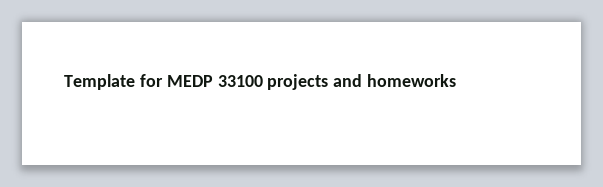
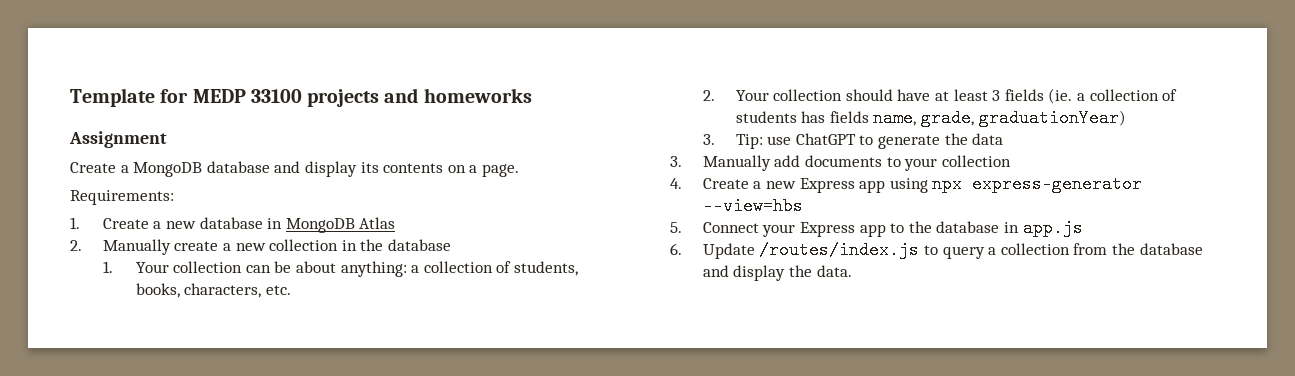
(457, 80) none -> [69,131,167,148] [70,161,519,177] [70,190,174,205] [70,217,396,233] [70,239,451,255] [102,261,578,277] [135,283,291,298] [702,88,1178,104] [735,109,1126,127] [702,133,1004,149] [670,155,1011,171] [670,175,1143,193] [702,197,803,215] [670,219,1083,237] [670,241,1203,259] [702,265,852,281] // Assignment // Create a MongoDB database and display its contents on a page. // Requirements: // 1. Create a new database in MongoDB Atlas // 2. Manually create a new collection in the database // 1. Your collection can be about anything: a collection of students, books, characters, etc. // 2. Your collection should have at least 3 fields (ie. a collection of students has fields name, grade, graduationYear) // 3. Tip: use ChatGPT to generate the data // 3. Manually add documents to your collection // 4. Create a new Express app using npx express-generator --view=hbs // 5. Connect your Express app to the database in app.js // 6. Update /routes/index.js to query a collection from the database and display the data.

